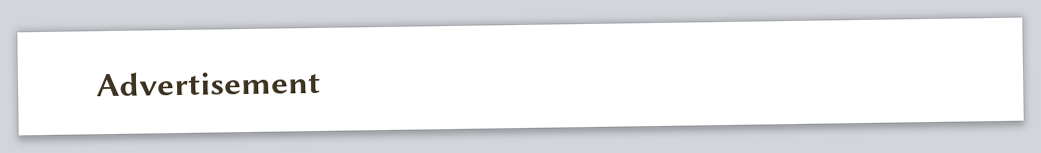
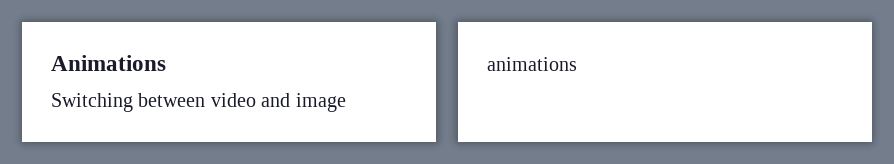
[95,69,321,97] Advertisement -> [51,55,166,71] [51,93,346,112] [487,57,577,71] Animations // Switching between video and image animations

